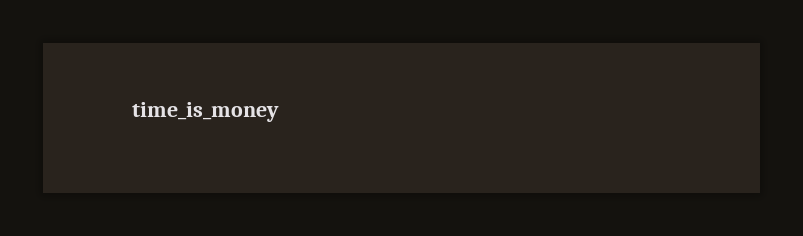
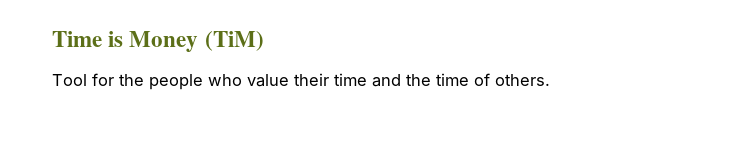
[132,102,279,122] time_is_money -> [52,31,264,52] [52,73,550,90] Time is Money (TiM) // Tool for the people who value their time and the time of others.

